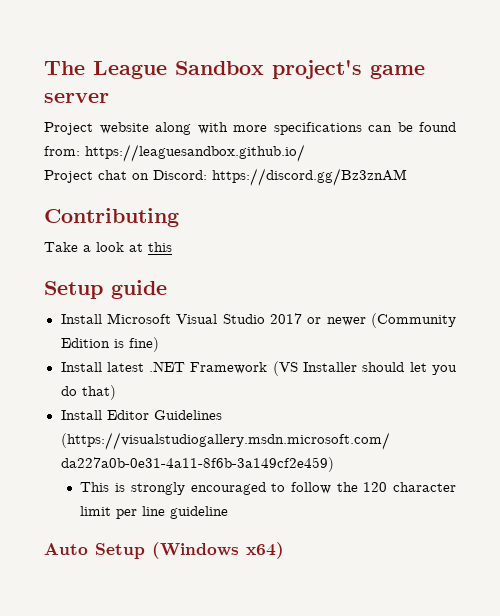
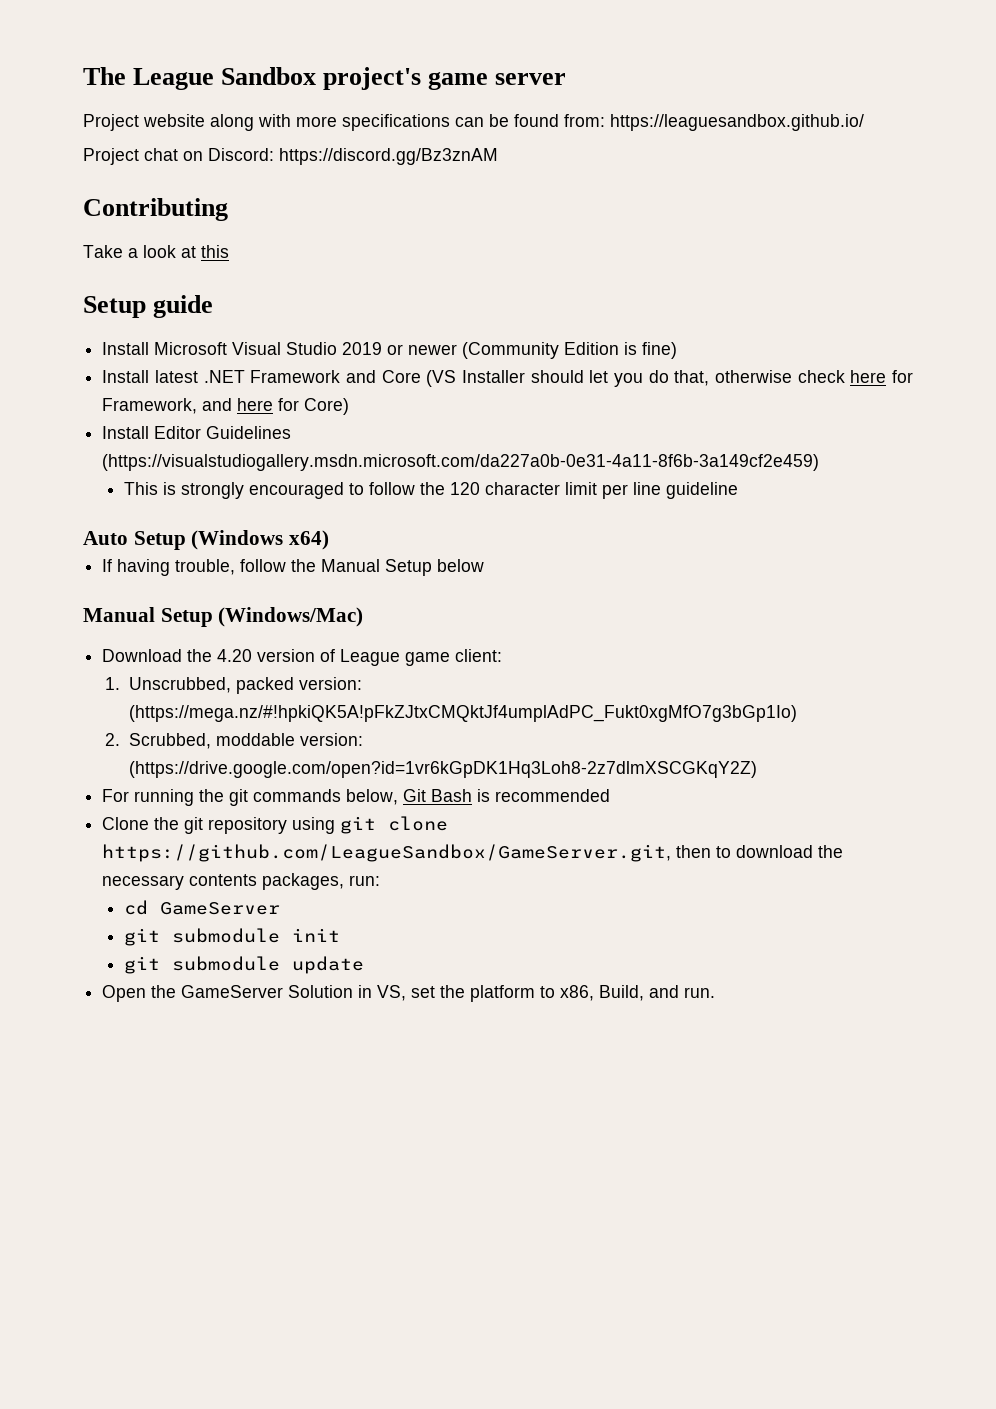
[269,313,302,324] 2017 -> [342,342,383,355] 2019
(268, 368) none -> [345,370,421,383] and Core
[81,385,116,400] that) -> [674,370,913,386] [102,398,350,415] that, otherwise check here for Framework, and here for Core)
(284, 550) none -> [102,559,485,576] [83,607,364,627] [102,649,503,666] [104,677,362,694] [128,705,797,722] [104,733,363,749] [128,761,757,778] [102,789,611,806] [102,816,449,834] [102,844,844,862] [102,873,381,890] [124,900,281,915] [124,928,341,946] [124,956,365,974] [102,985,716,1002] // If having trouble, follow the Manual Setup below // Manual Setup (Windows/Mac) // Download the 4.20 version of League game client: // 1. Unscrubbed, packed version: (https://mega.nz/#!hpkiQK5A!pFkZJtxCMQktJf4umplAdPC_Fukt0xgMfO7g3bGp1Io) // 2. Scrubbed, moddable version: (https://drive.google.com/open?id=1vr6kGpDK1Hq3Loh8-2z7dlmXSCGKqY2Z) // For running the git commands below, Git Bash is recommended // Clone the git repository using git clone https://github.com/LeagueSandbox/GameServer.git, then to download the necessary contents packages, run: // cd GameServer // git submodule init // git submodule update // Open the GameServer Solution in VS, set the platform to x86, Build, and run.

